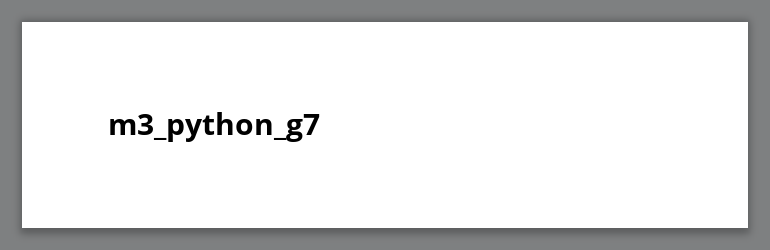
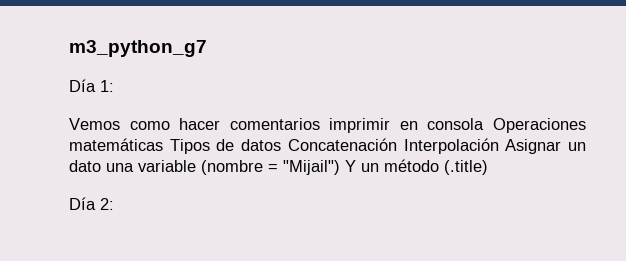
(320, 127) none -> [69,79,114,92] [69,118,586,133] [69,138,586,154] [69,159,488,175] [69,197,114,210] // Día 1: // Vemos como hacer comentarios imprimir en consola Operaciones matemáticas Tipos de datos Concatenación Interpolación Asignar un dato una variable (nombre = "Mijail") Y un método (.title) // Día 2:

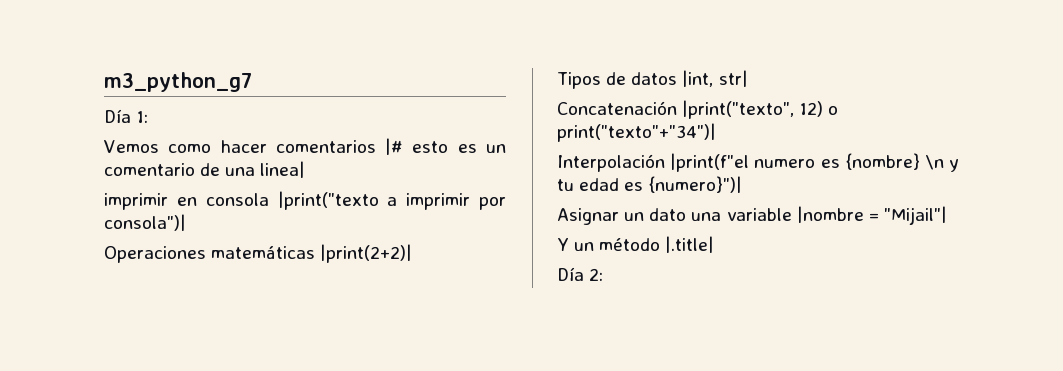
[329,118,485,133] imprimir en consola -> [385,138,507,155] [104,161,306,178] [104,191,506,210] [104,214,186,231] |# esto es un comentario de una linea| // imprimir en consola |print("texto a imprimir por consola")| //
(163, 144) none -> [320,244,413,263] |print(2+2)| //
[287,138,499,154] Concatenación Interpolación -> [682,70,748,87] [557,100,839,119] [557,123,716,142] [557,153,960,172] [557,176,743,193] |int, str| // Concatenación |print("texto", 12) o print("texto"+"34")| // Interpolación |print(f"el numero es {nombre} \n y tu edad es {numero}")| //
[201,160,340,175] (nombre = "Mijail") -> [796,206,947,225] |nombre = "Mijail"| //
[444,160,488,175] (.title) -> [665,236,715,253] |.title|

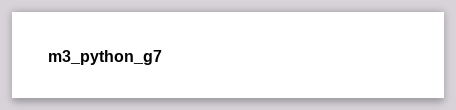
[104,109,149,123] [104,138,507,155] [104,161,306,178] [104,191,506,210] [104,214,186,231] [104,244,413,263] [557,70,748,89] [557,100,839,119] [557,123,716,142] [557,153,960,172] [557,176,743,193] [557,206,947,225] [557,236,715,253] [557,267,604,281] // Día 1: // Vemos como hacer comentarios |# esto es un comentario de una linea| // imprimir en consola |print("texto a imprimir por consola")| // Operaciones matemáticas |print(2+2)| // Tipos de datos |int, str| // Concatenación |print("texto", 12) o print("texto"+"34")| // Interpolación |print(f"el numero es {nombre} \n y tu edad es {numero}")| // Asignar un dato una variable |nombre = "Mijail"| // Y un método |.title| // Día 2: -> (162, 57) none

